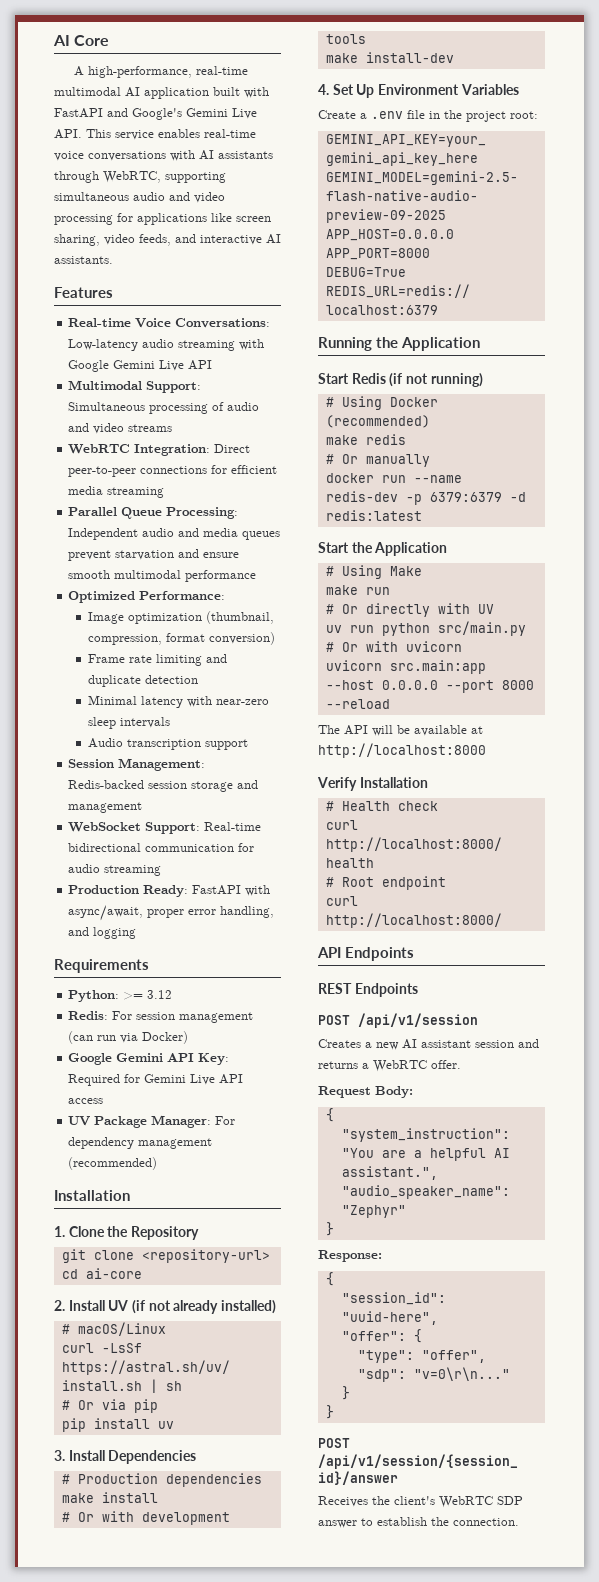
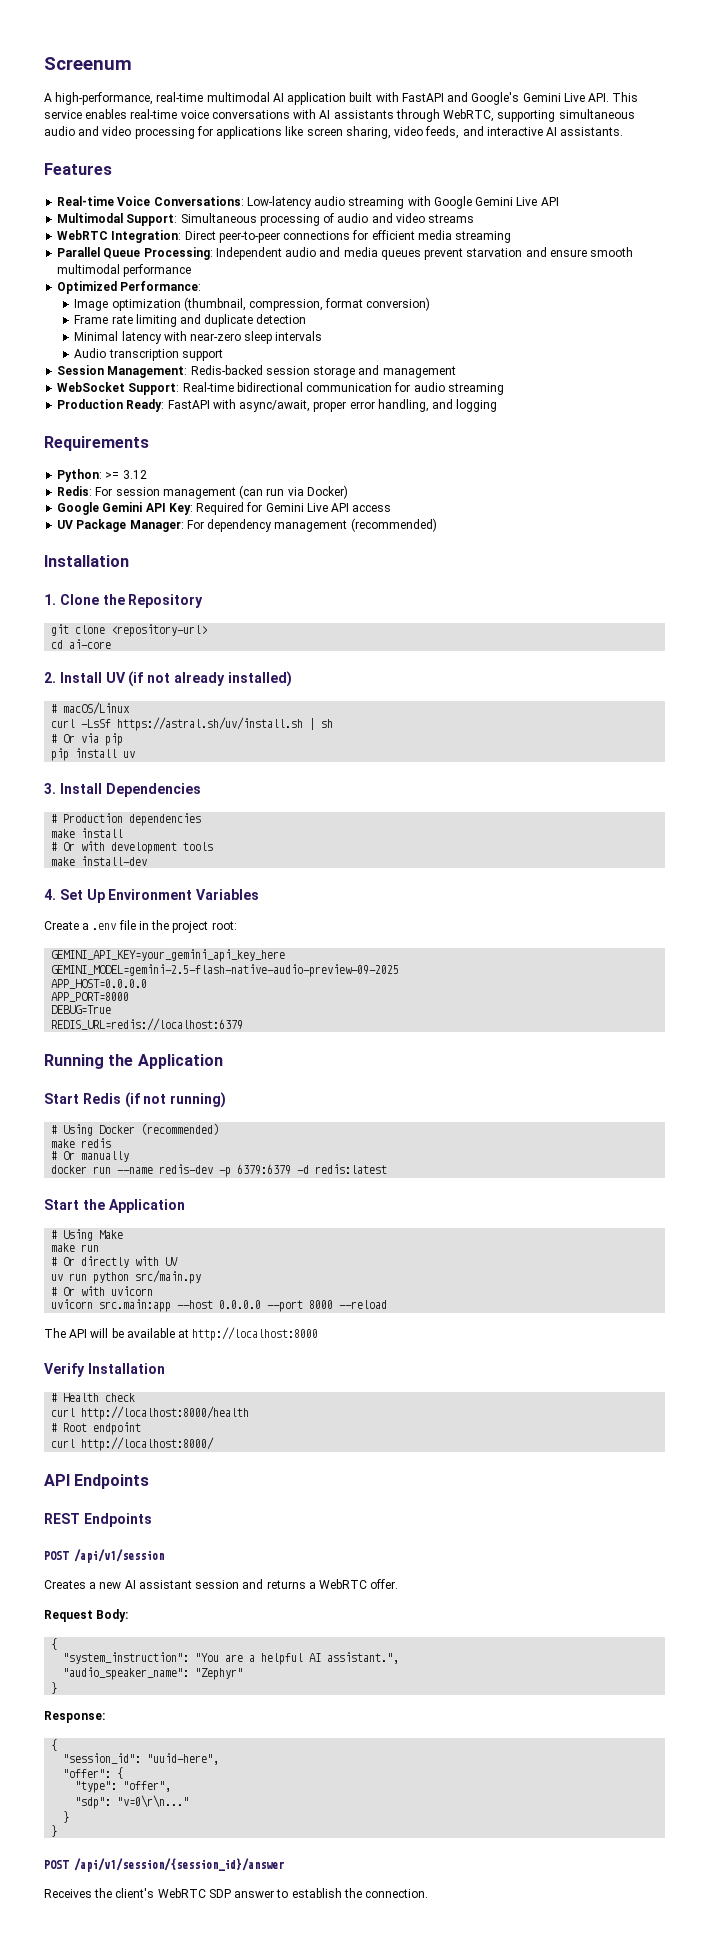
[53,35,110,46] AI Core -> [44,57,132,70] Screenum

